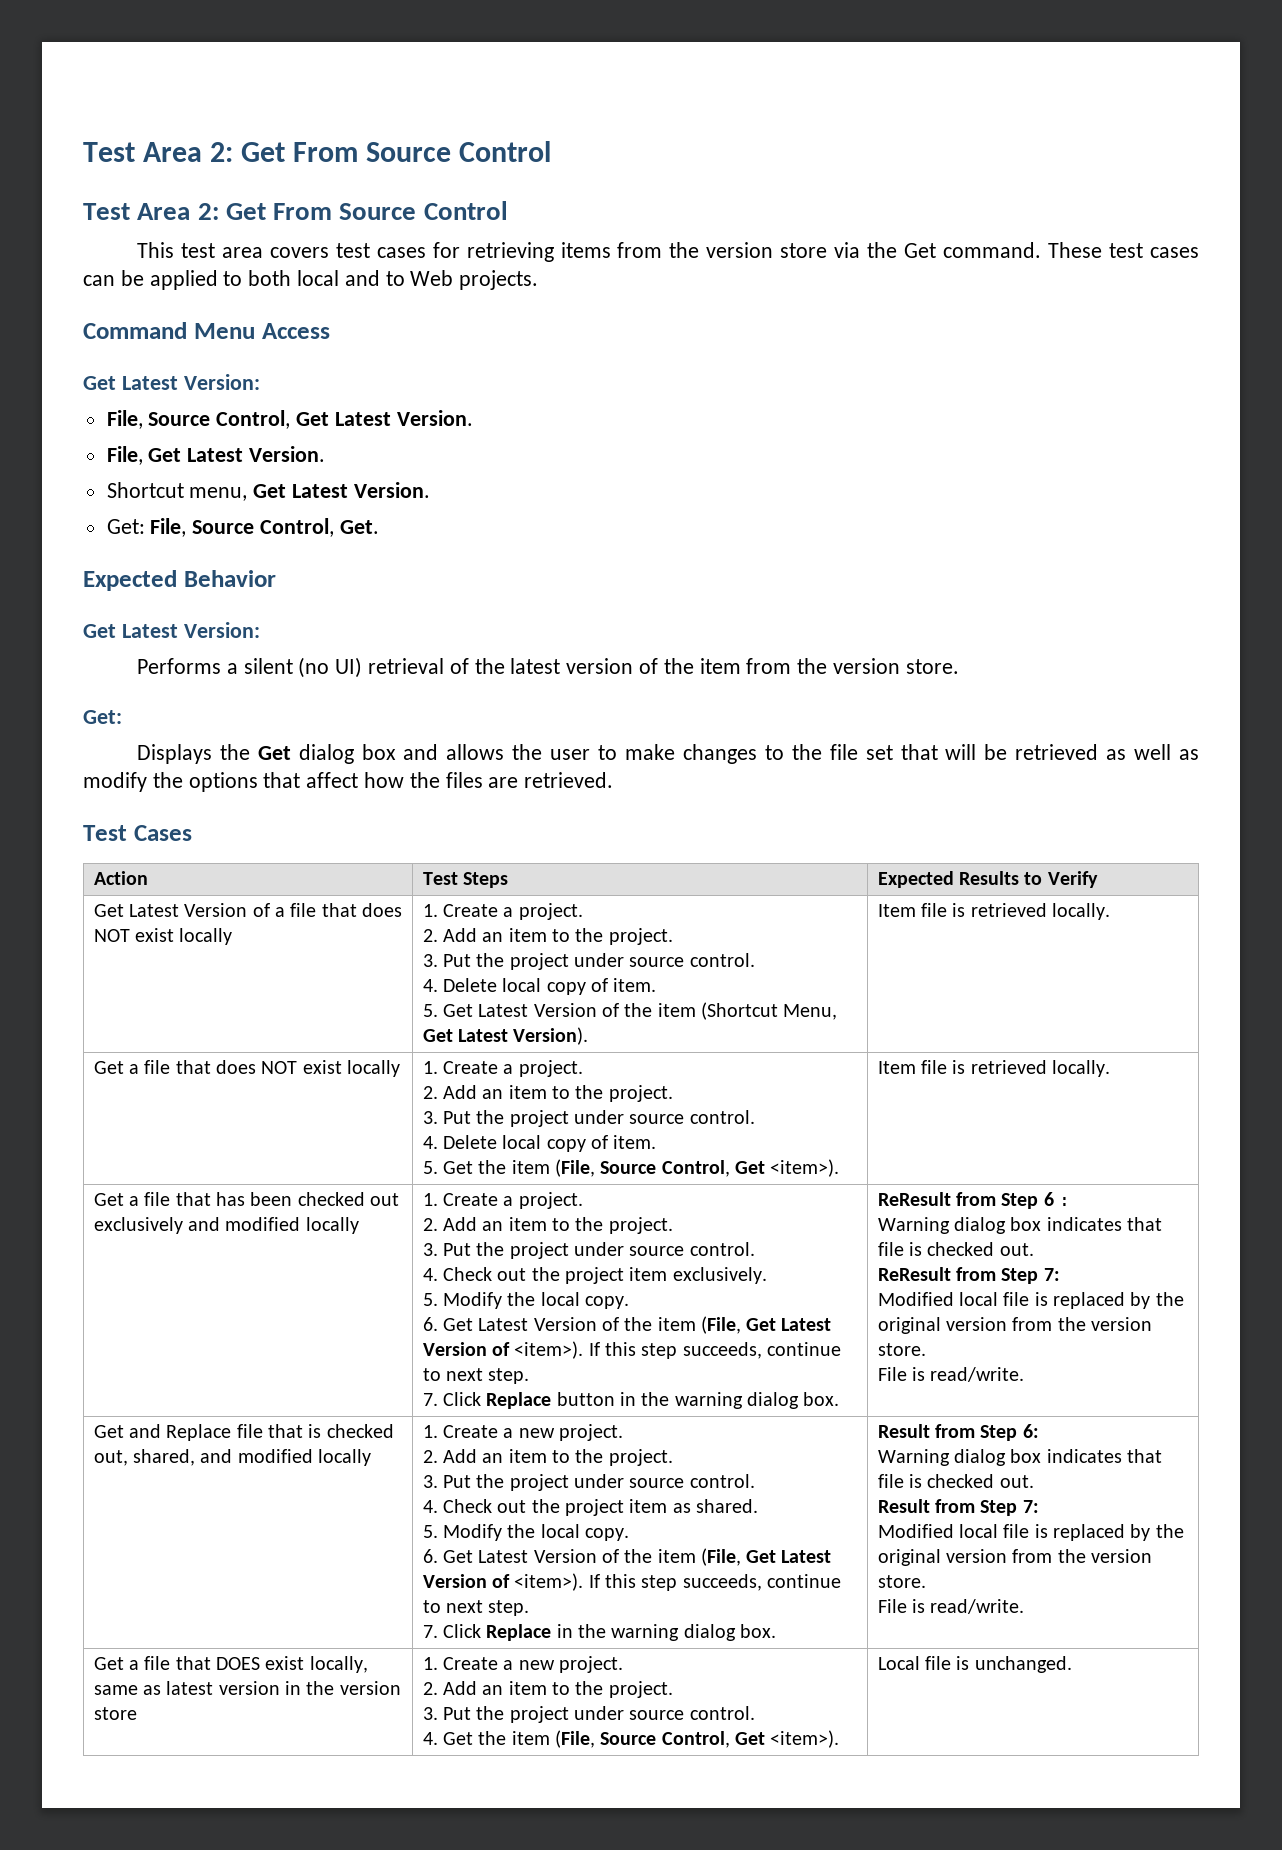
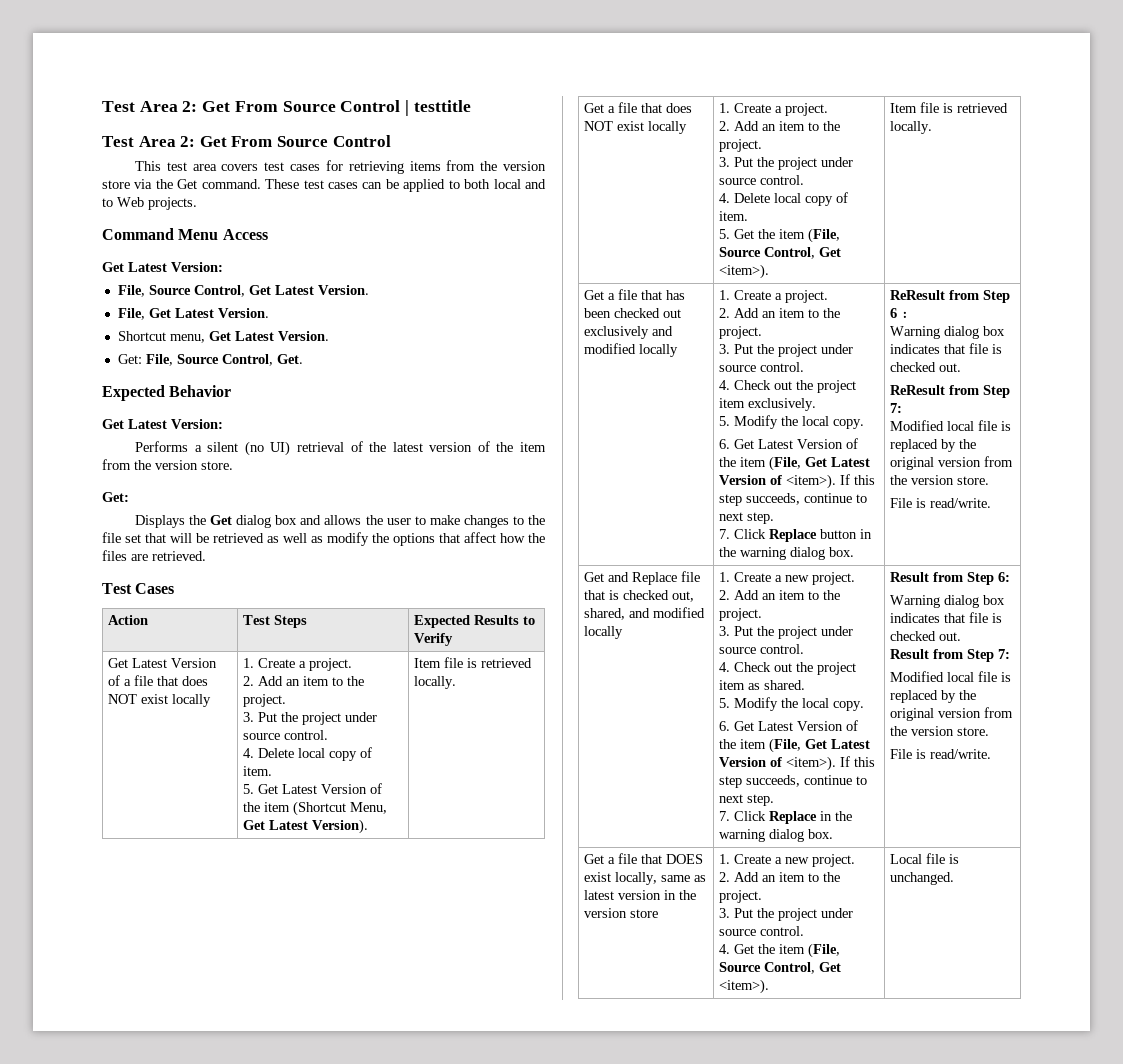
[83,141,551,162] Test Area 2: Get From Source Control -> [102,100,471,116] Test Area 2: Get From Source Control | testtitle

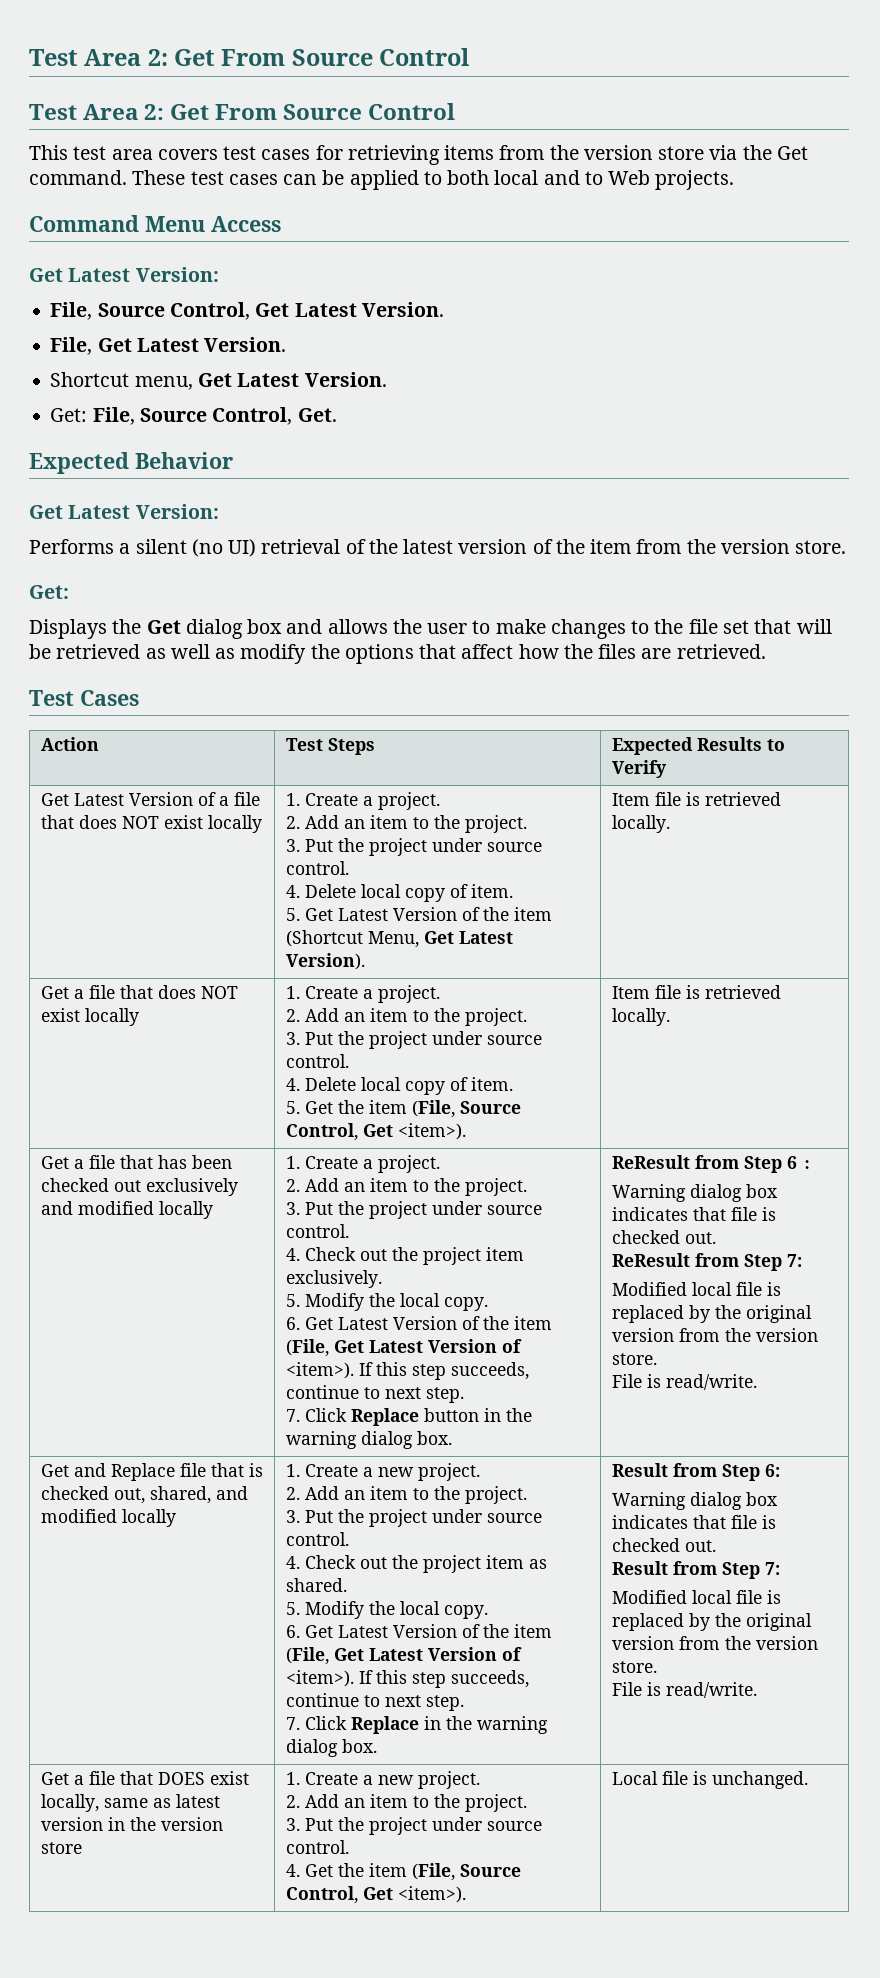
[102,100,471,116] Test Area 2: Get From Source Control | testtitle -> [29,48,470,66] Test Area 2: Get From Source Control

